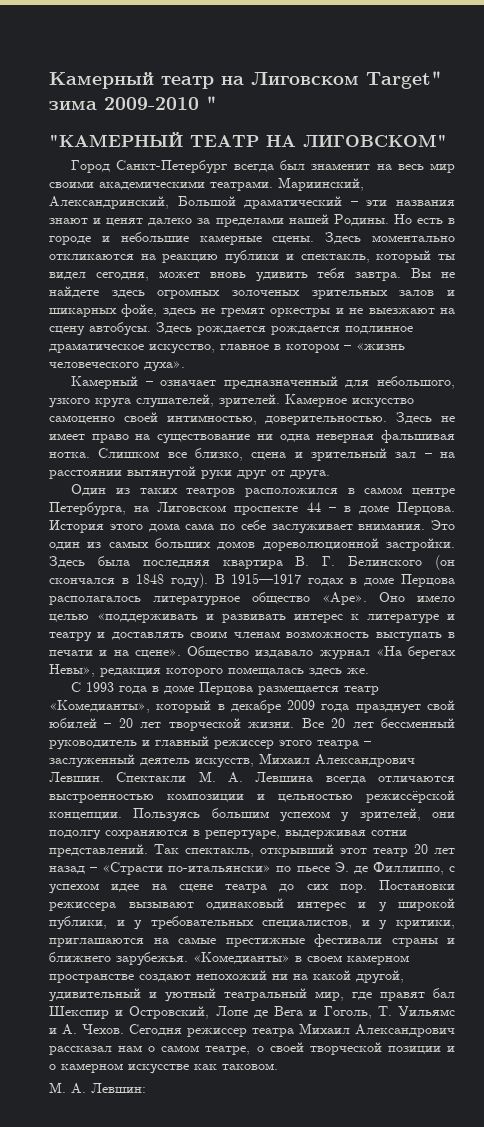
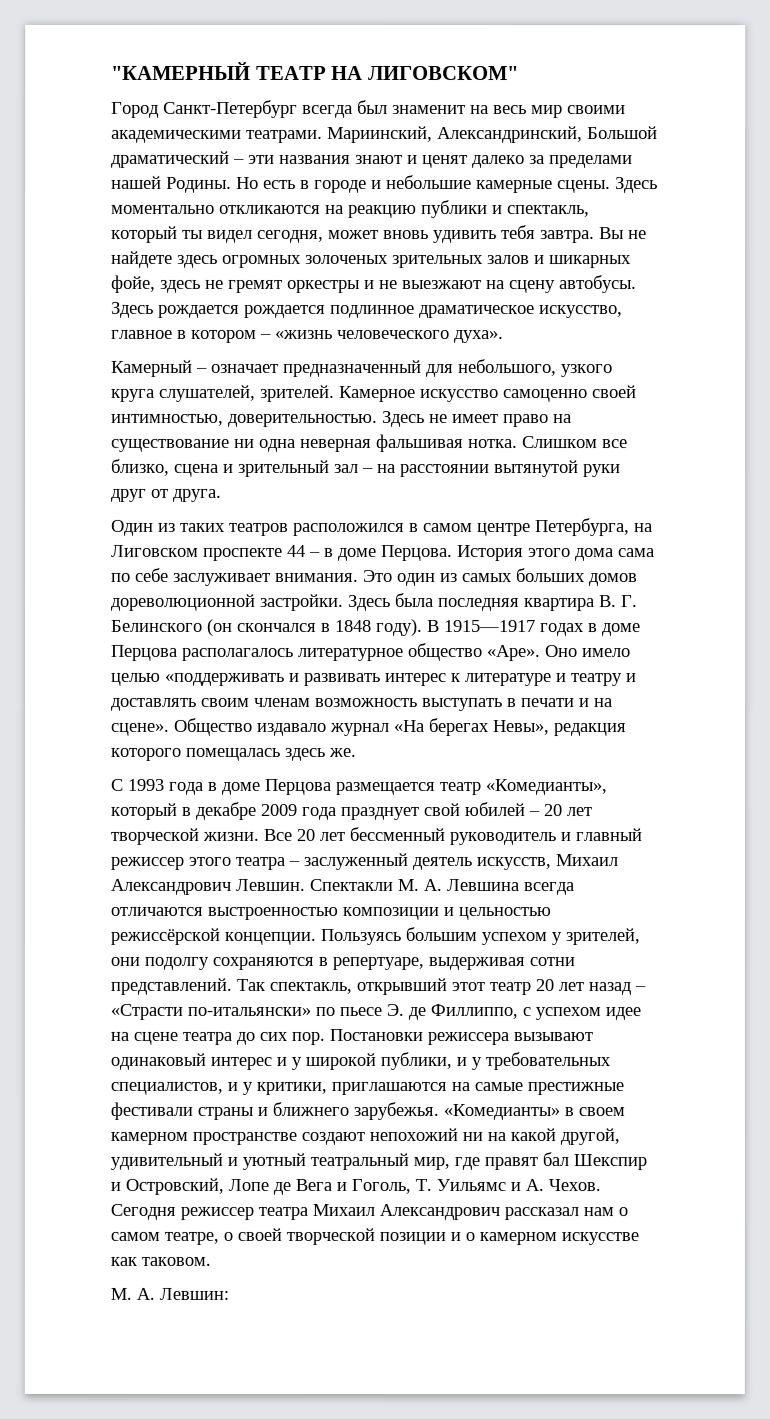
[49,71,442,89] [49,96,217,110] Камерный театр на Лиговском Target" зима 2009-2010 " // -> (111, 70) none

